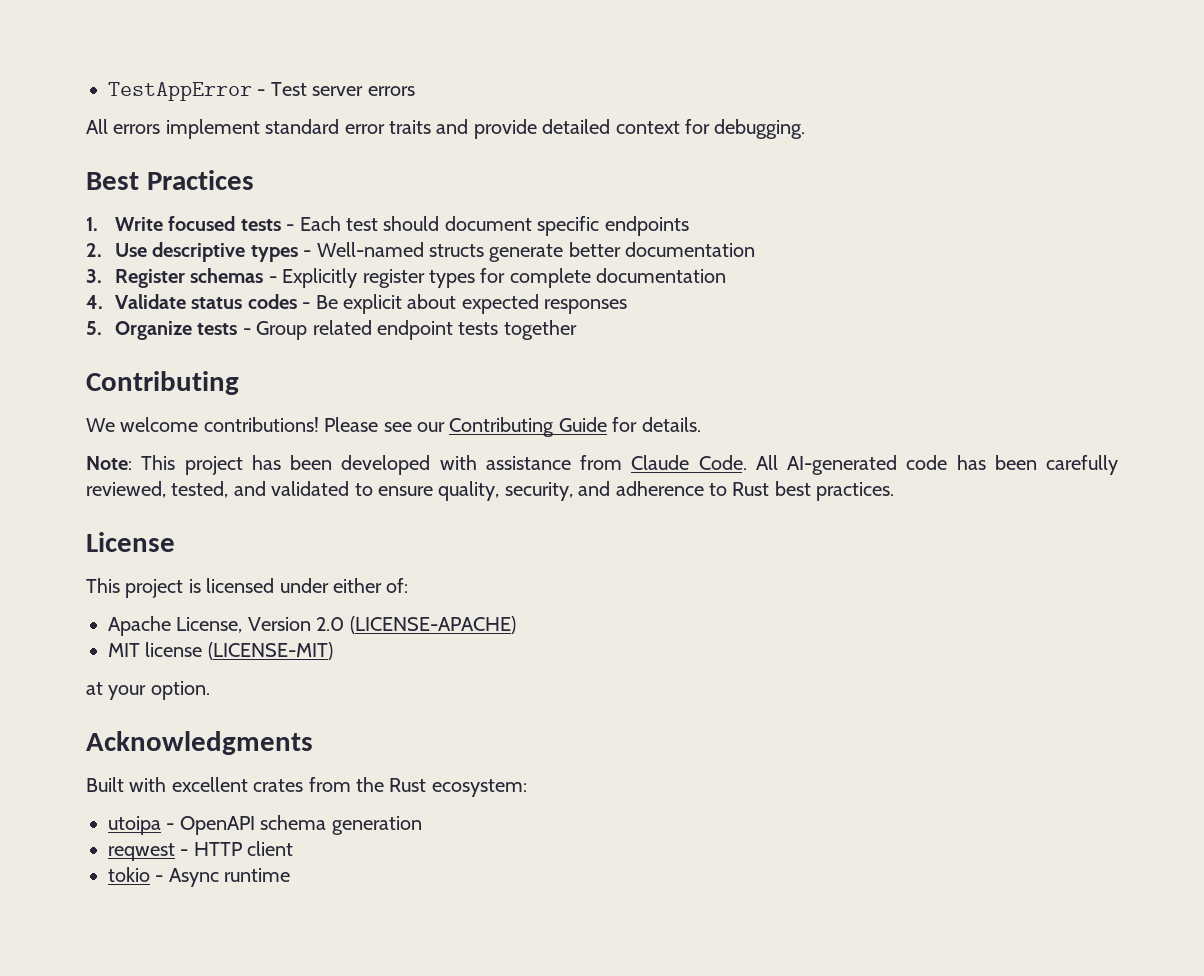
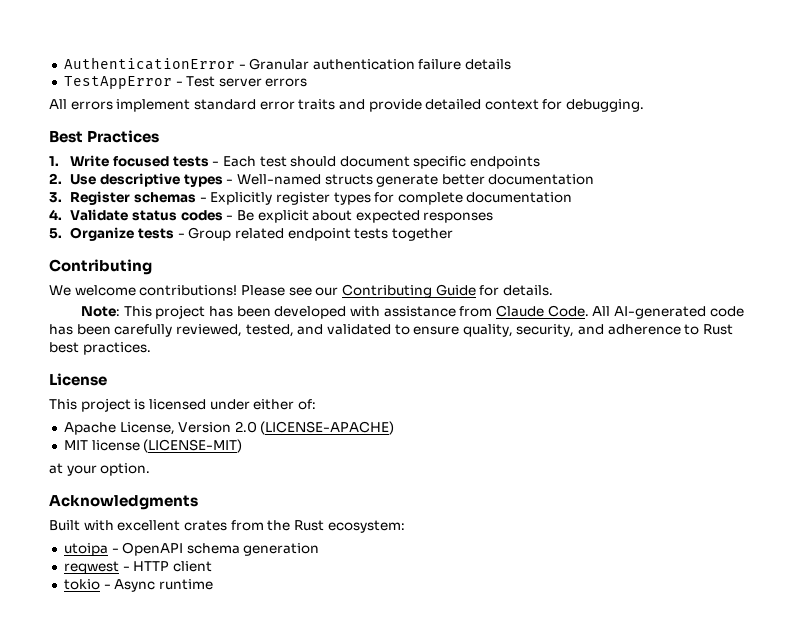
(108, 91) none -> [63,57,512,70] AuthenticationError - Granular authentication failure details //

